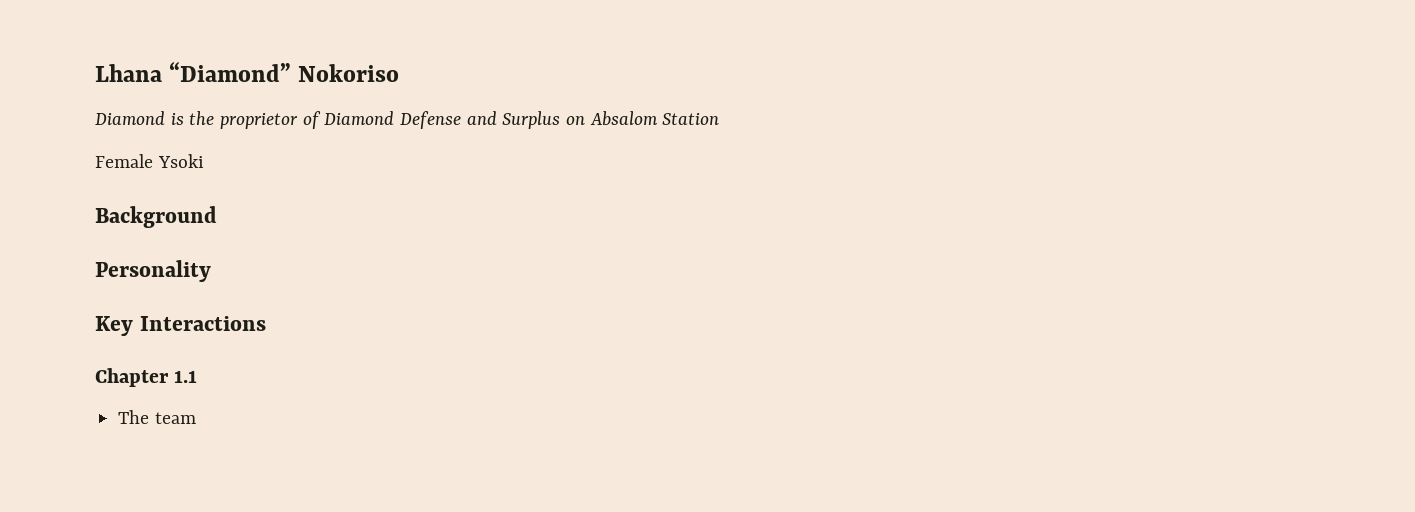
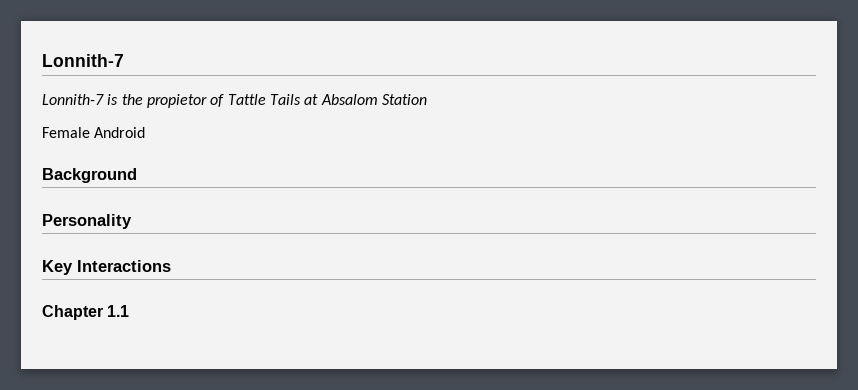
[95,62,400,82] [95,111,586,129] Lhana “Diamond” Nokoriso // Diamond is the proprietor of Diamond Defense and Surplus on -> [42,54,124,67] [42,94,319,108] Lonnith-7 // Lonnith-7 is the propietor of Tattle Tails at
[157,154,204,168] Ysoki -> [94,127,146,138] Android
[118,410,196,424] // The team -> (130, 311) none

